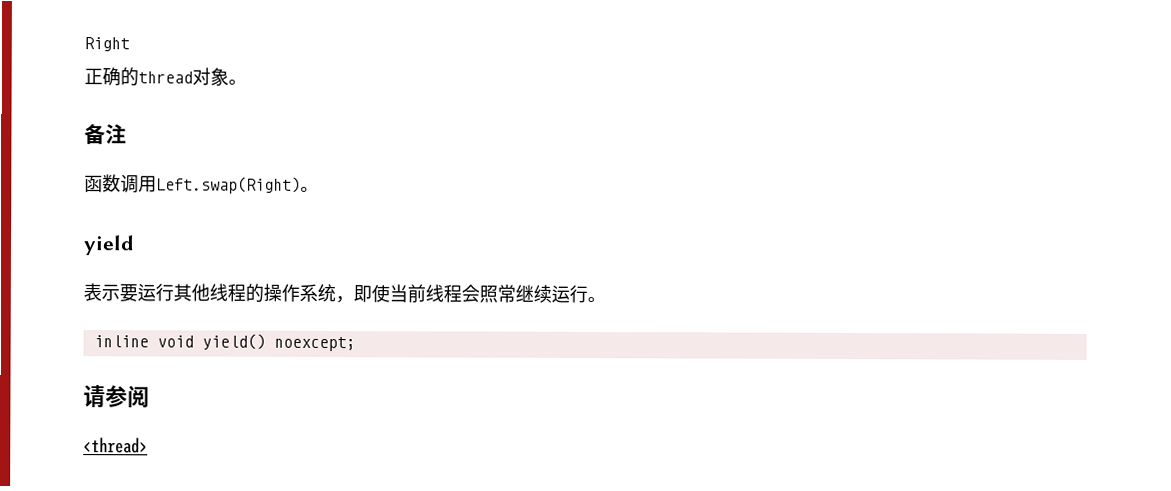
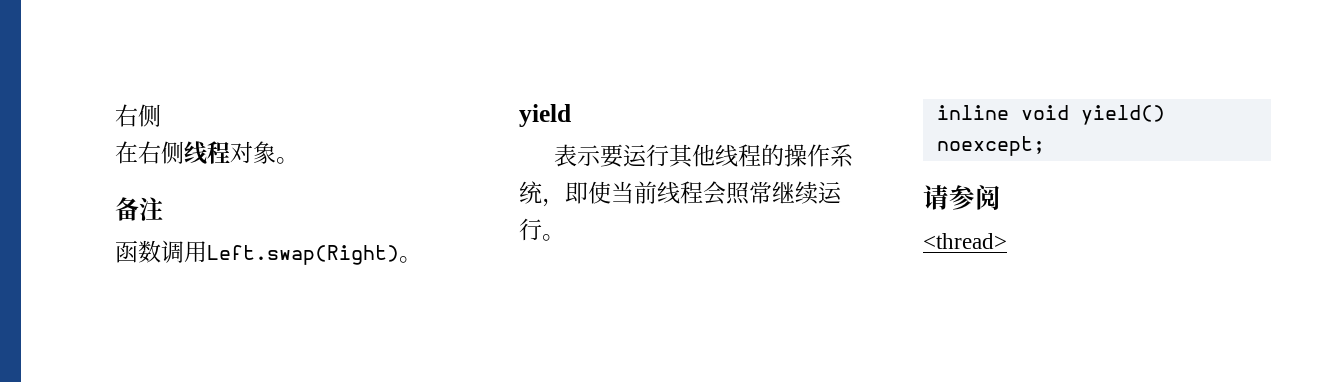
[84,37,130,52] [84,67,193,87] Right // 正确的thread -> [115,104,161,127] [115,141,230,165] 右侧 // 在右侧线程

